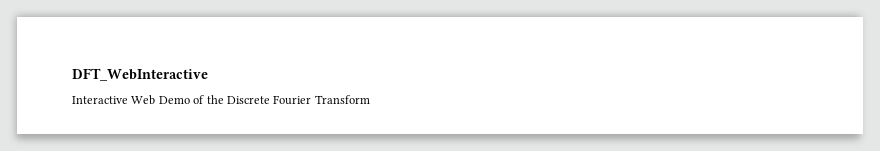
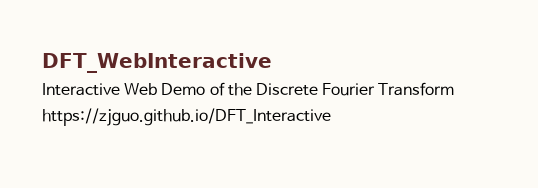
(370, 99) none -> [42,108,331,126] // https://zjguo.github.io/DFT_Interactive

